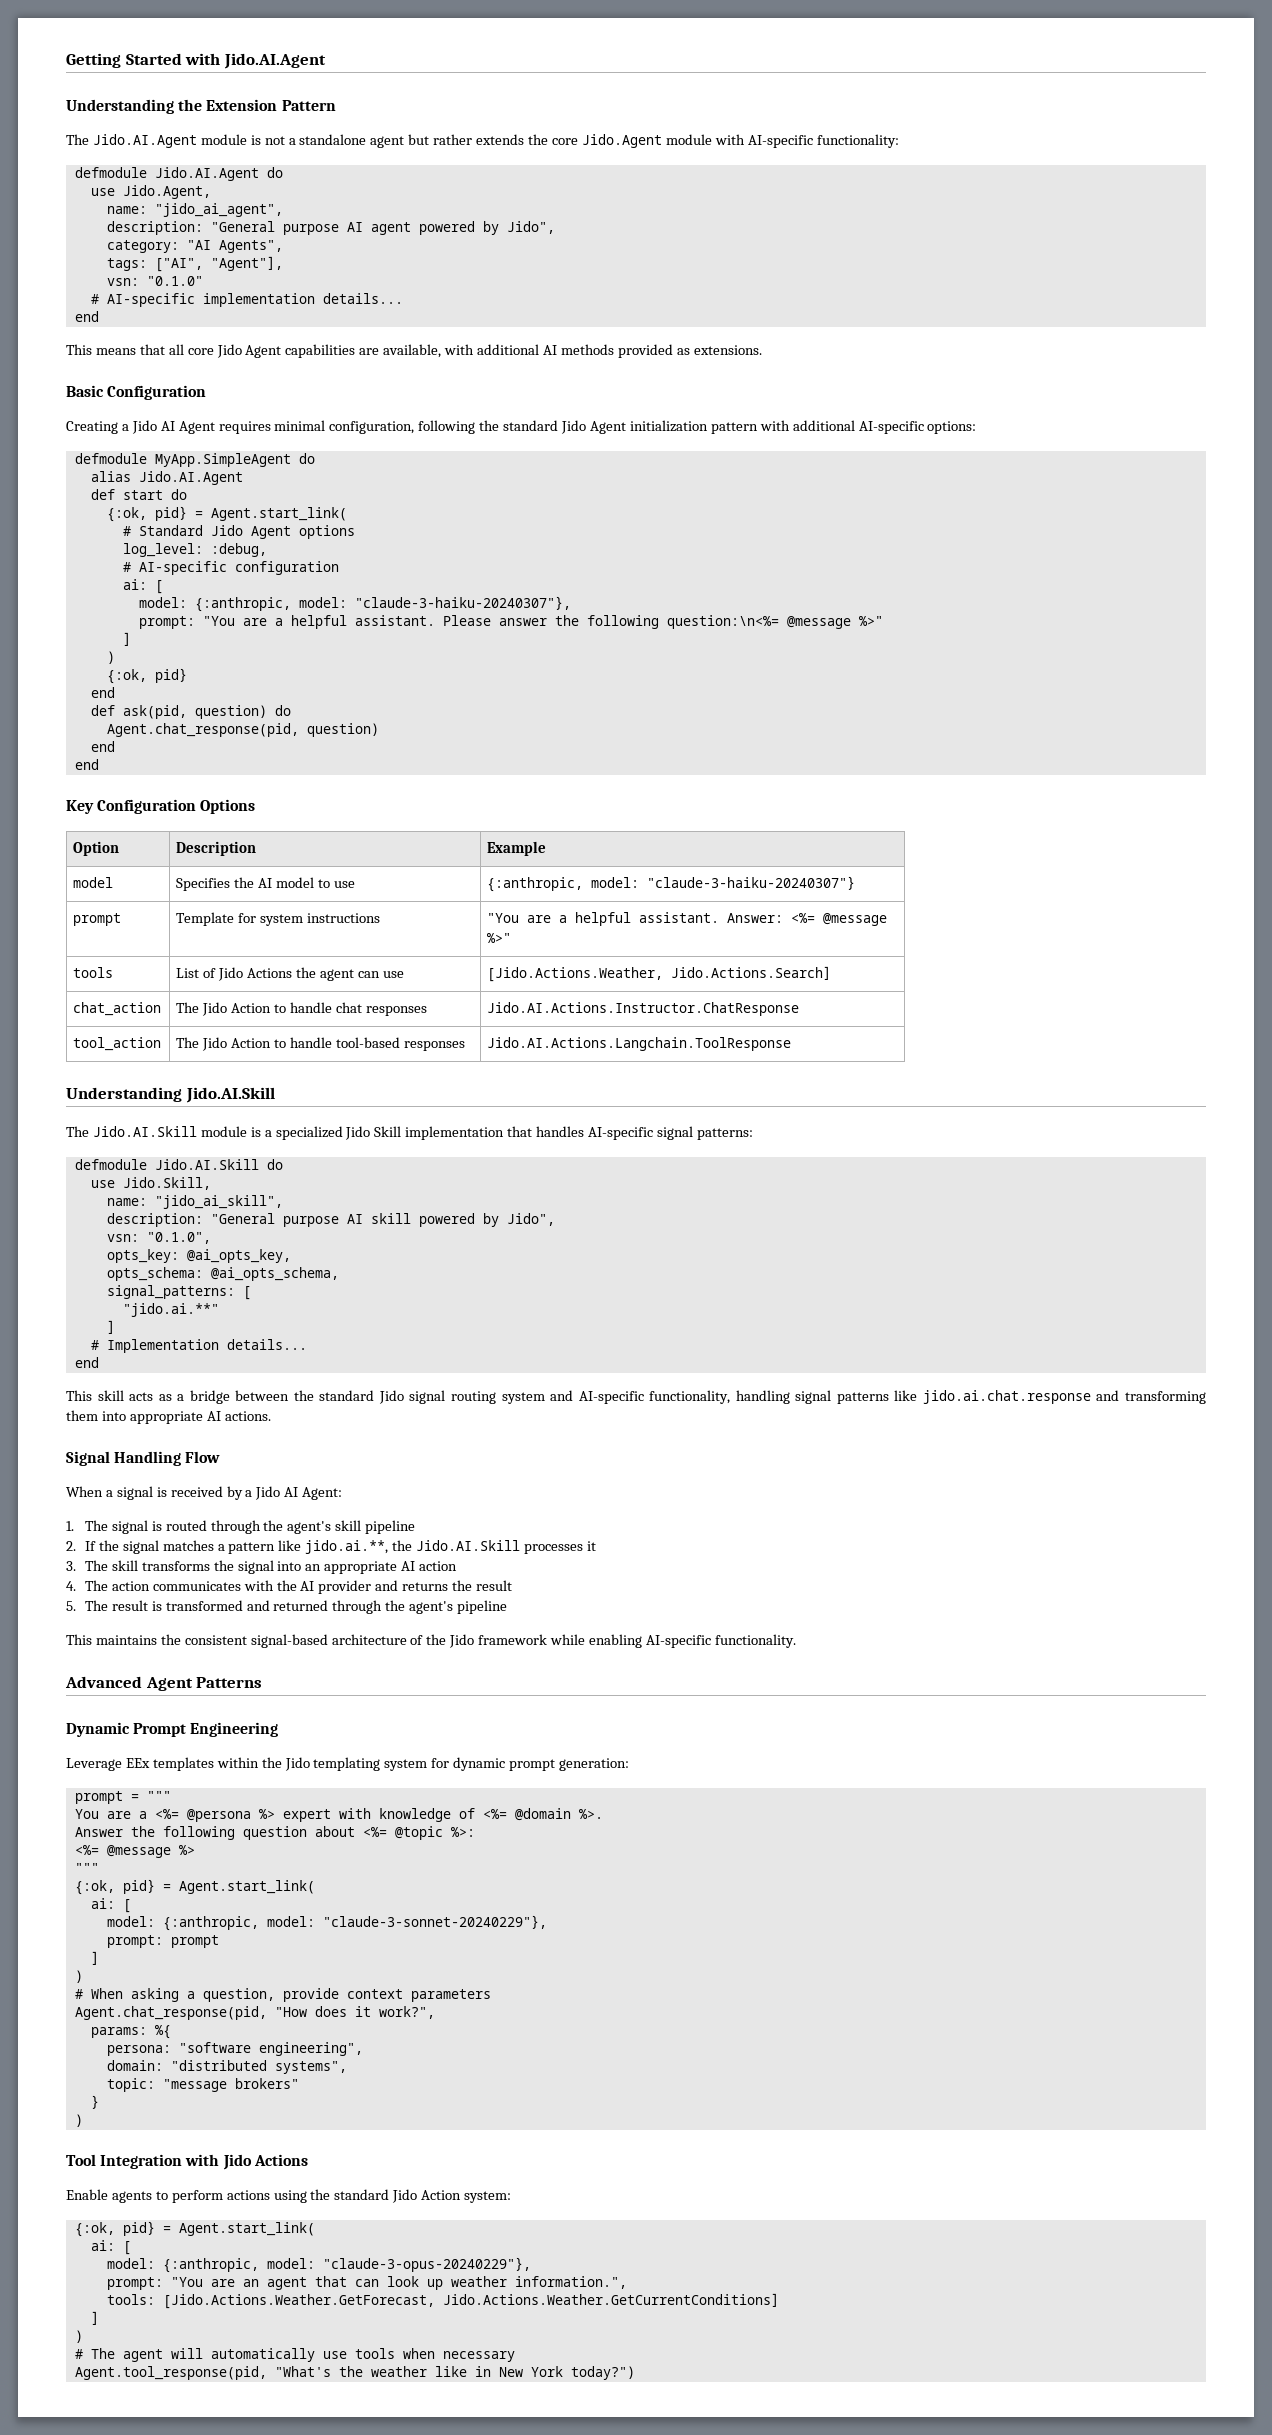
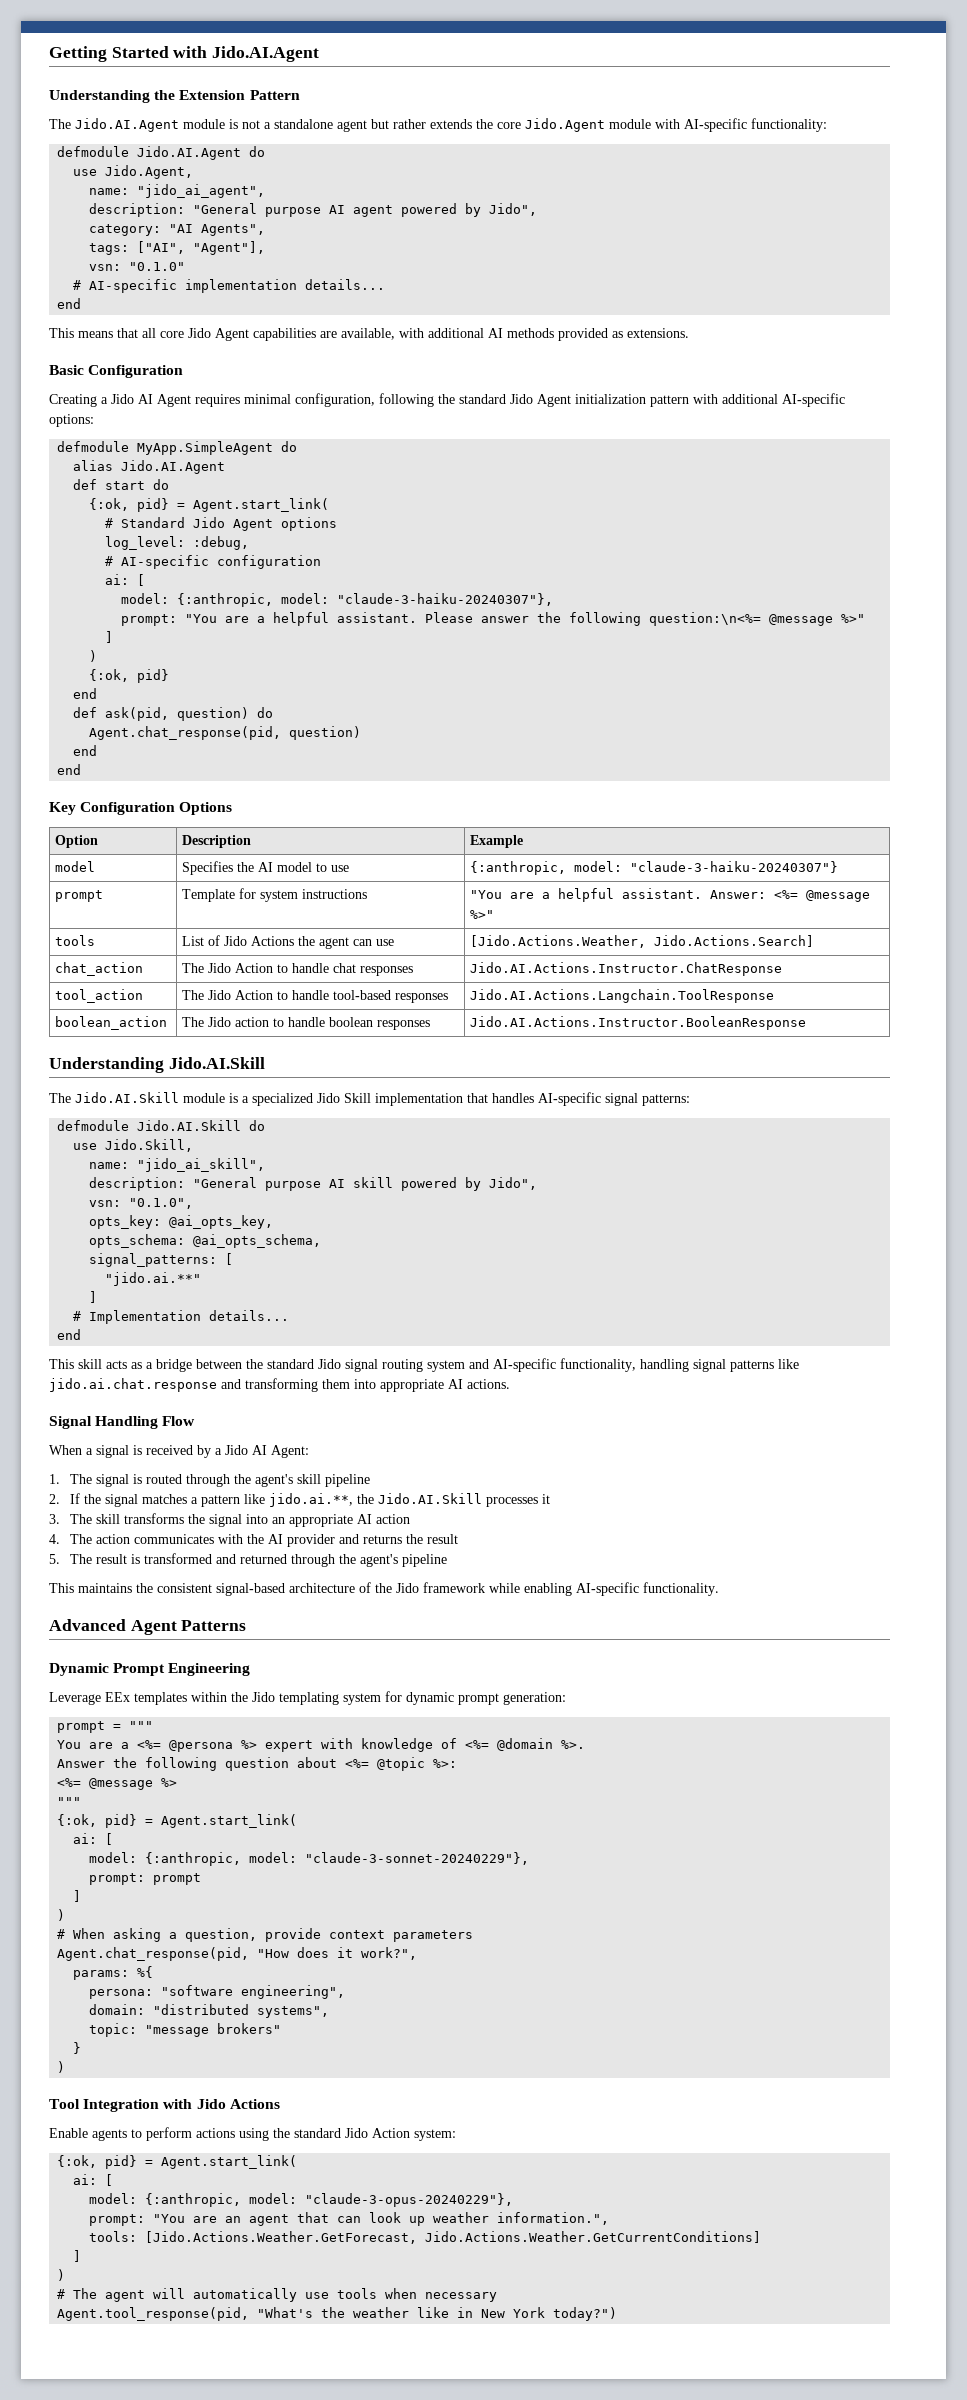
(792, 1044) none -> [55,1016,168,1030] [182,1017,431,1030] [470,1016,807,1030] // boolean_action | The Jido action to handle boolean responses | Jido.AI.Actions.Instructor.BooleanResponse

